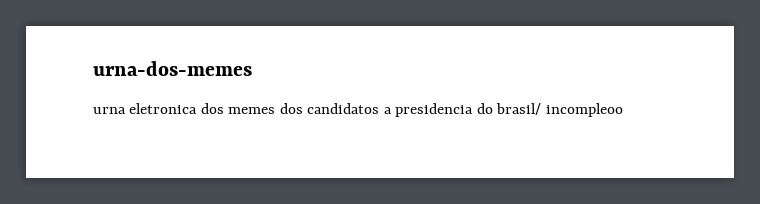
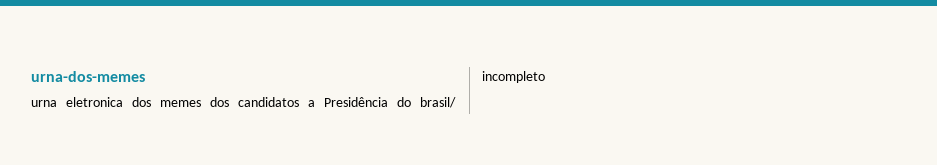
[395,103,474,117] presidencia -> [324,97,388,107] Presidência
[545,103,623,117] incompleoo -> [482,71,545,83] incompleto

